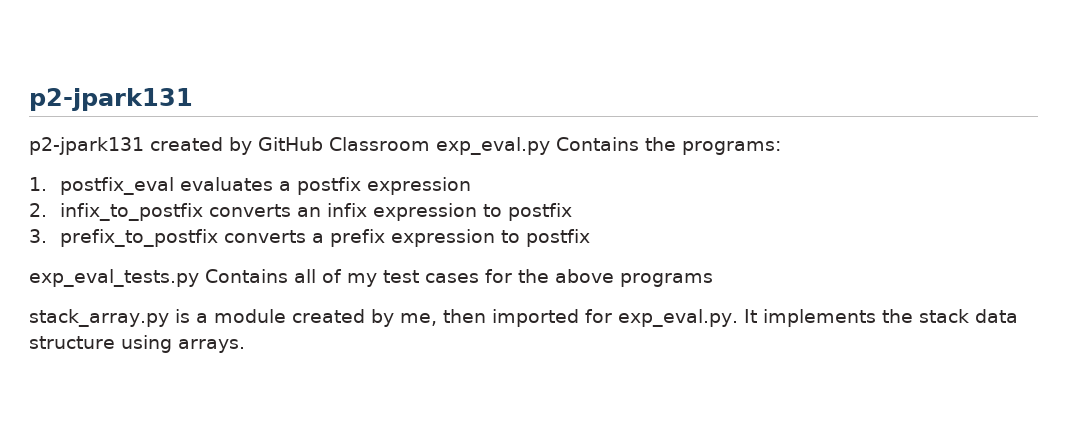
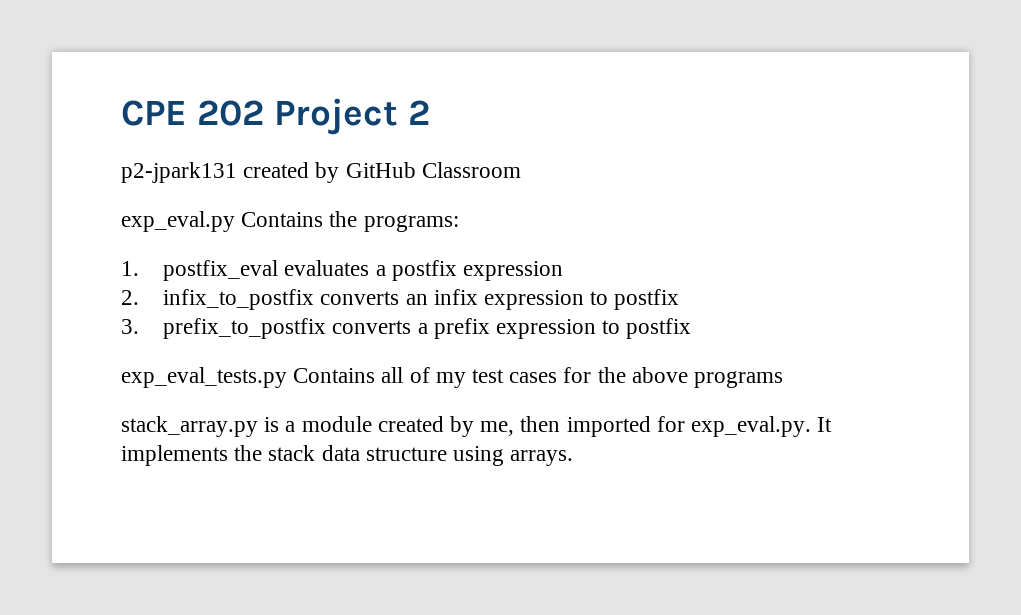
[29,88,193,111] p2-jpark131 -> [121,98,430,135] CPE 202 Project 2
(430, 144) none -> (521, 170) //

